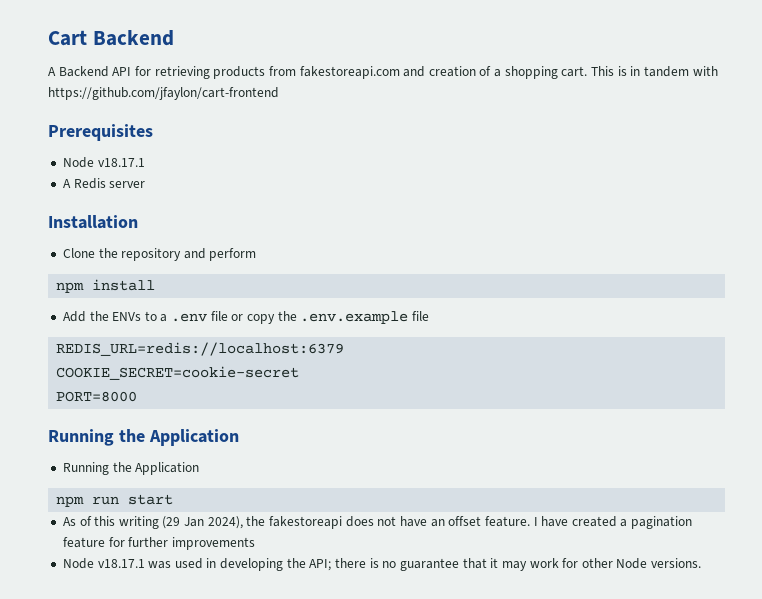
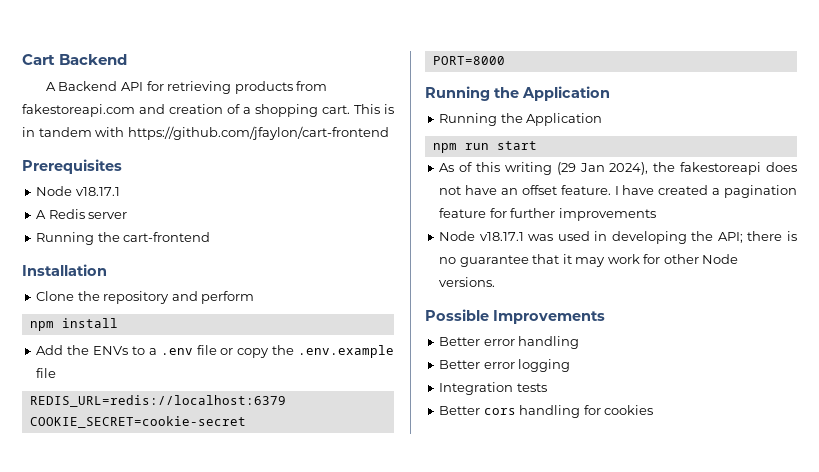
(146, 184) none -> [36,232,211,245] // Running the cart-frontend
(702, 563) none -> [425,309,605,324] [439,336,580,349] [439,359,571,372] [439,382,547,395] [439,405,654,418] // Possible Improvements // Better error handling // Better error logging // Integration tests // Better cors handling for cookies

